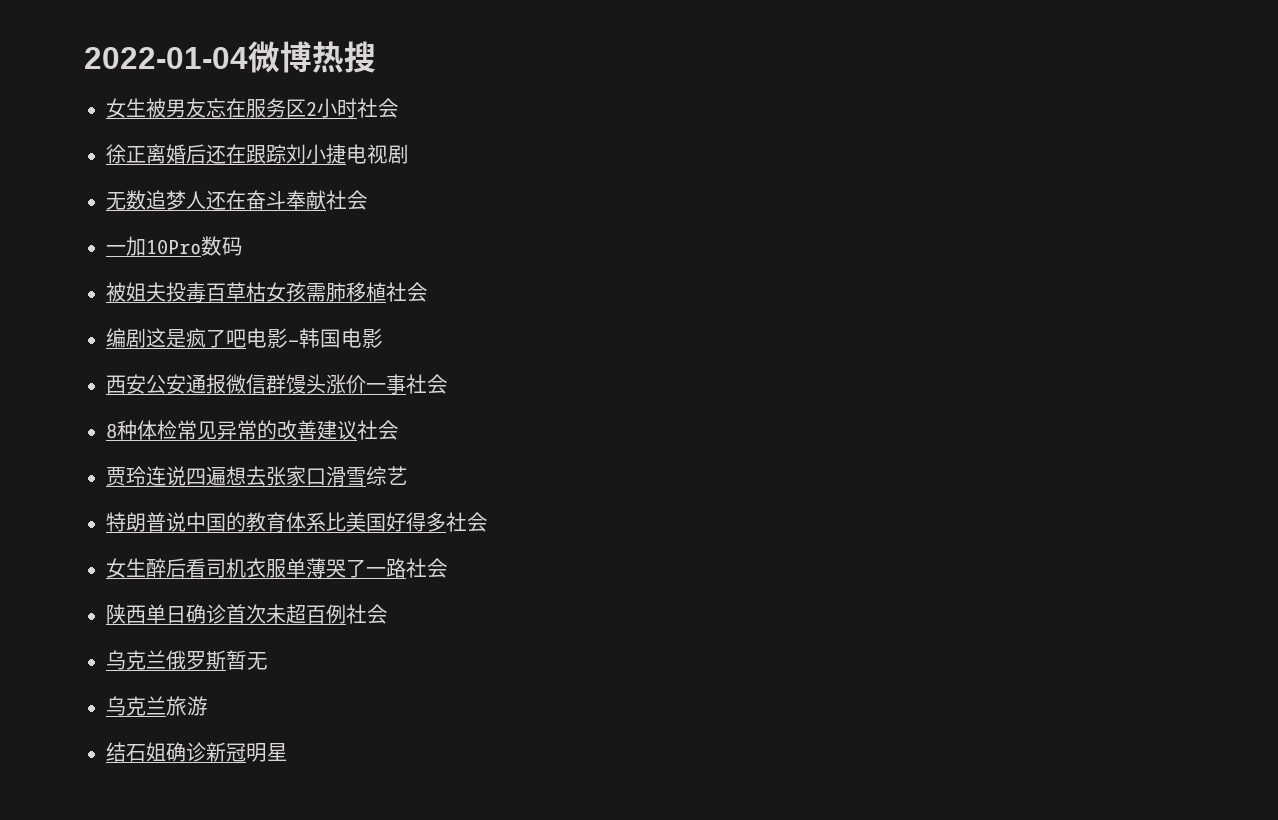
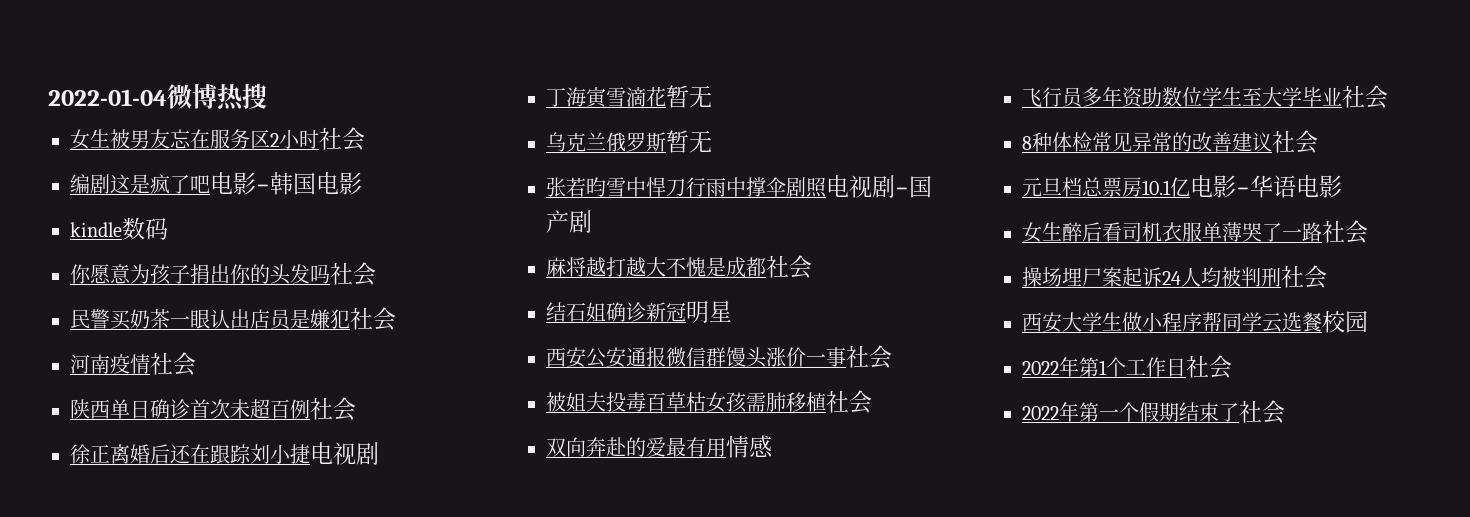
(399, 108) none -> [70,172,362,195] [70,217,168,240] [70,262,376,286] [70,307,396,331] [70,352,196,376] [70,397,356,421] // 编剧这是疯了吧电影-韩国电影 // kindle数码 // 你愿意为孩子捐出你的头发吗社会 // 民警买奶茶一眼认出店员是嫌犯社会 // 河南疫情社会 // 陕西单日确诊首次未超百例社会
[106,190,368,210] [106,236,243,256] [106,282,428,303] [106,328,383,348] 无数追梦人还在奋斗奉献社会 // 一加10Pro数码 // 被姐夫投毒百草枯女孩需肺移植社会 // 编剧这是疯了吧电影-韩国电影 -> [546,85,712,108] [546,130,712,153] [546,175,932,198] [546,210,592,233] [546,255,812,279] [546,300,732,323] 丁海寅雪滴花暂无 // 乌克兰俄罗斯暂无 // 张若昀雪中悍刀行雨中撑伞剧照电视剧-国产剧 // 麻将越打越大不愧是成都社会 // 结石姐确诊新冠明星
(448, 384) none -> [546,390,872,414] [546,435,773,458] [1022,85,1388,109] // 被姐夫投毒百草枯女孩需肺移植社会 // 双向奔赴的爱最有用情感 // 飞行员多年资助数位学生至大学毕业社会
[106,466,408,486] [106,512,488,532] 贾玲连说四遍想去张家口滑雪综艺 // 特朗普说中国的教育体系比美国好得多社会 -> [1022,175,1342,198] 元旦档总票房10.1亿电影-华语电影
[106,604,388,624] [106,650,268,670] [106,696,208,716] [106,742,288,762] 陕西单日确诊首次未超百例社会 // 乌克兰俄罗斯暂无 // 乌克兰旅游 // 结石姐确诊新冠明星 -> [1022,265,1327,289] [1022,310,1368,333] [1022,355,1232,379] [1022,400,1285,424] 操场埋尸案起诉24人均被判刑社会 // 西安大学生做小程序帮同学云选餐校园 // 2022年第1个工作日社会 // 2022年第一个假期结束了社会

